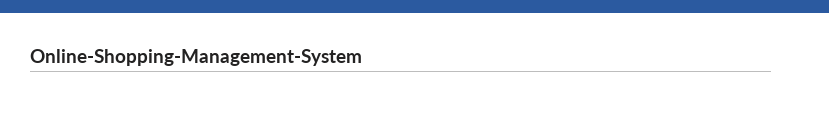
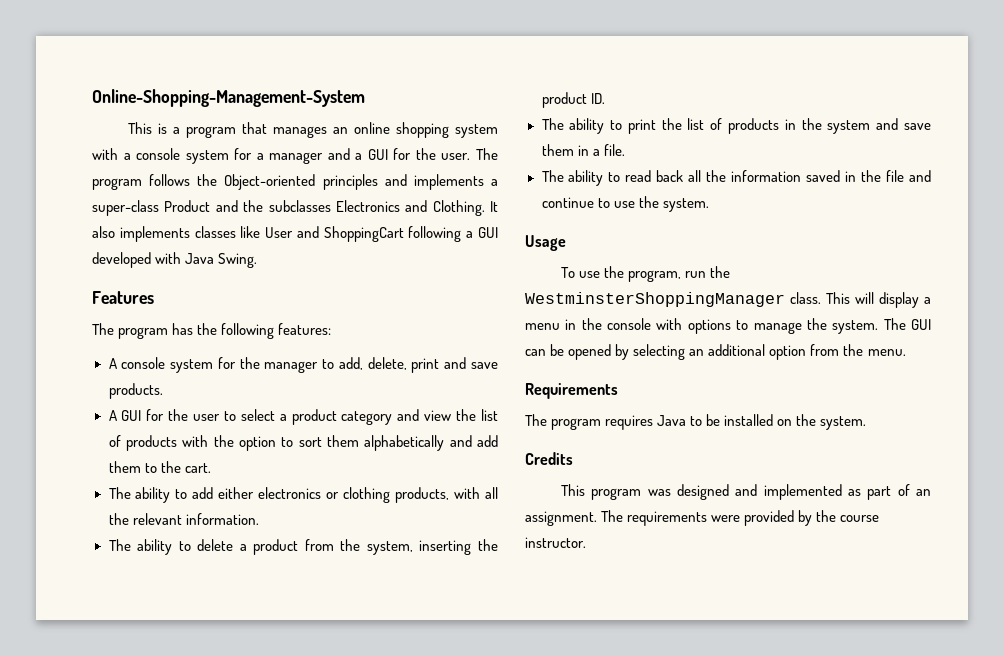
(362, 57) none -> [127,122,499,138] [92,148,499,164] [92,174,499,190] [92,200,498,216] [92,226,498,242] [92,252,258,268] [92,291,154,304] [92,323,332,339] [108,357,498,373] [108,383,163,399] [108,409,498,425] [108,435,498,451] [108,461,211,473] [108,487,498,503] [108,513,259,525] [108,539,499,555] [541,92,605,108] [541,118,931,134] [541,144,625,156] [541,170,931,186] [541,196,709,212] [525,235,566,251] [560,266,731,282] [525,292,931,308] [525,318,931,334] [525,344,906,360] [525,383,618,399] [525,414,867,430] [525,452,573,465] [560,484,931,500] [525,510,880,526] [525,537,586,548] // This is a program that manages an online shopping system with a console system for a manager and a GUI for the user. The program follows the Object-oriented principles and implements a super-class Product and the subclasses Electronics and Clothing. It also implements classes like User and ShoppingCart following a GUI developed with Java Swing. // Features // The program has the following features: // A console system for the manager to add, delete, print and save products. // A GUI for the user to select a product category and view the list of products with the option to sort them alphabetically and add them to the cart. // The ability to add either electronics or clothing products, with all the relevant information. // The ability to delete a product from the system, inserting the product ID. // The ability to print the list of products in the system and save them in a file. // The ability to read back all the information saved in the file and continue to use the system. // Usage // To use the program, run the WestminsterShoppingManager class. This will display a menu in the console with options to manage the system. The GUI can be opened by selecting an additional option from the menu. // Requirements // The program requires Java to be installed on the system. // Credits // This program was designed and implemented as part of an assignment. The requirements were provided by the course instructor.

